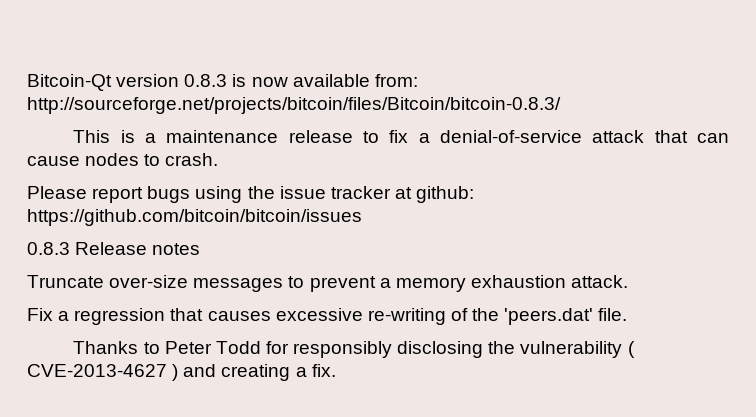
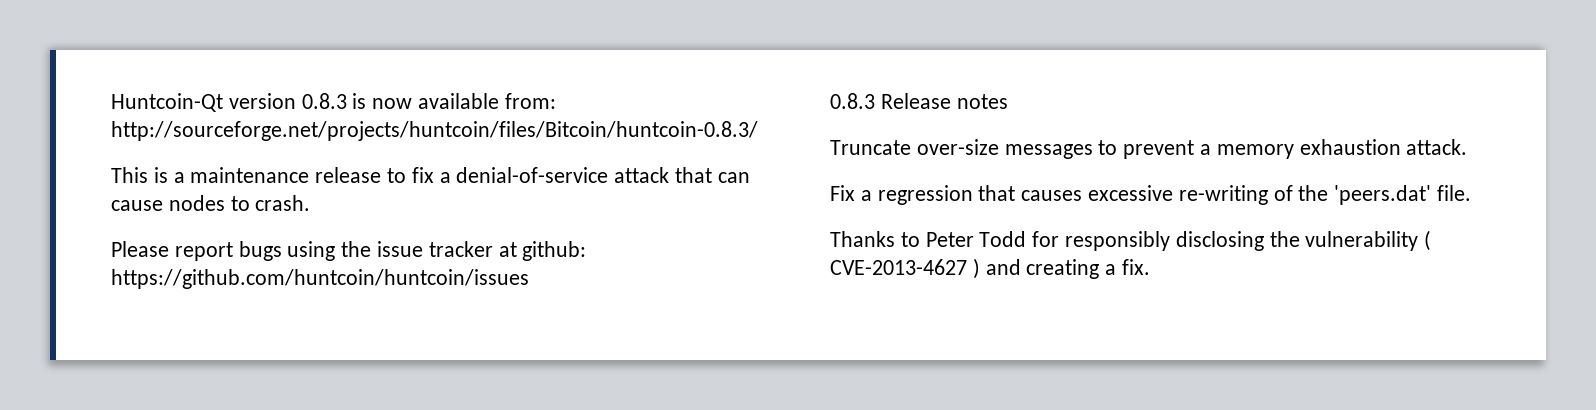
[27,74,112,91] Bitcoin-Qt -> [111,93,223,112] Huntcoin-Qt
[27,97,561,114] http://sourceforge.net/projects/bitcoin/files/Bitcoin/bitcoin-0.8.3/ -> [111,121,758,141] http://sourceforge.net/projects/huntcoin/files/Bitcoin/huntcoin-0.8.3/
[27,209,362,226] https://github.com/bitcoin/bitcoin/issues -> [111,269,529,289] https://github.com/huntcoin/huntcoin/issues

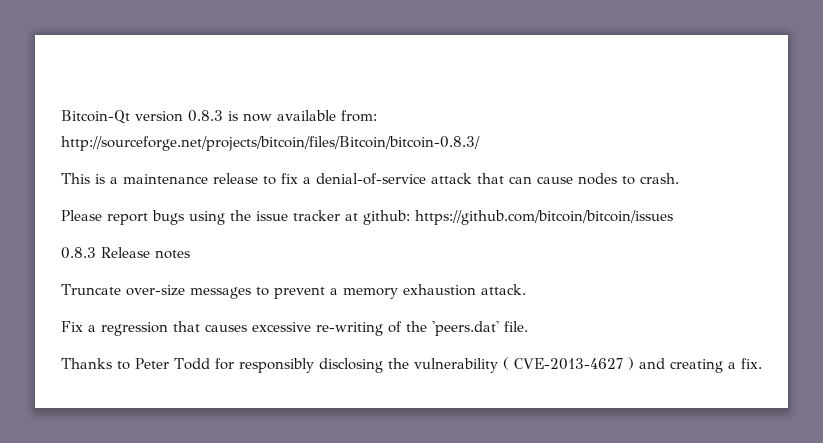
[111,93,223,112] Huntcoin-Qt -> [61,110,130,124] Bitcoin-Qt
[111,121,758,141] http://sourceforge.net/projects/huntcoin/files/Bitcoin/huntcoin-0.8.3/ -> [61,136,480,151] http://sourceforge.net/projects/bitcoin/files/Bitcoin/bitcoin-0.8.3/
[111,269,529,289] https://github.com/huntcoin/huntcoin/issues -> [415,210,673,225] https://github.com/bitcoin/bitcoin/issues

